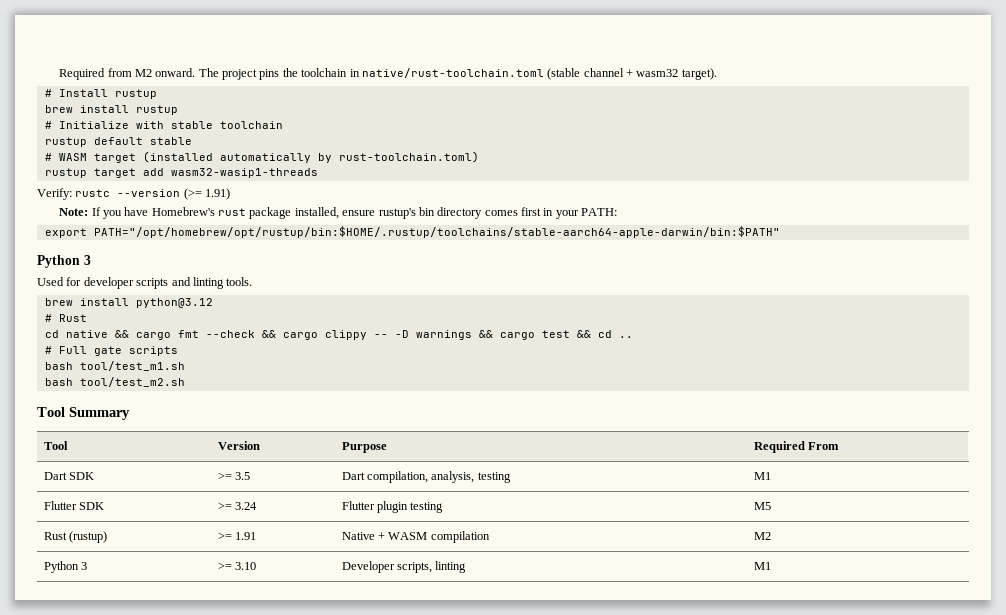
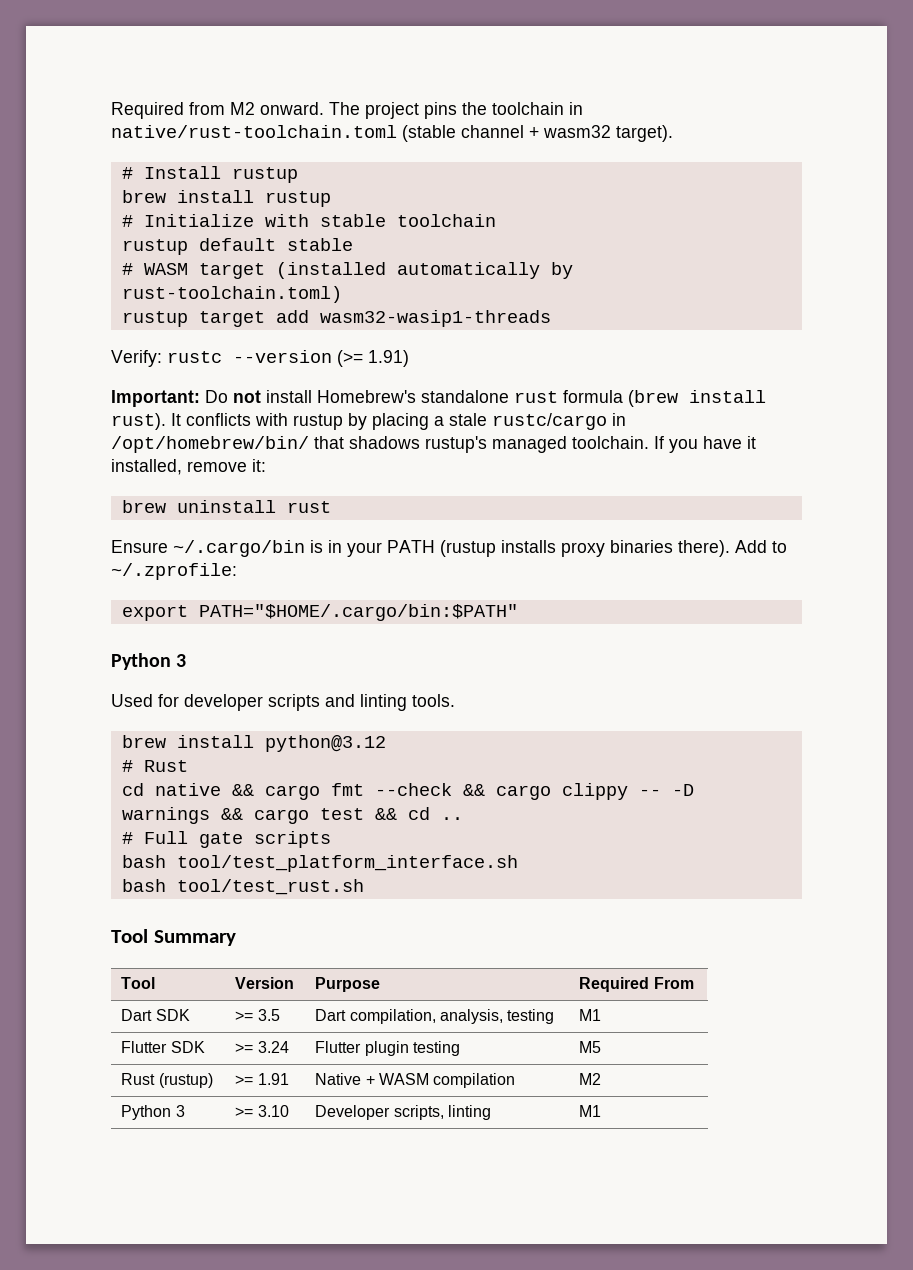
[59,207,618,219] Note: If you have Homebrew's rust package installed, ensure rustup's bin directory comes first in your PATH: -> [111,390,766,407] [111,413,626,430] [111,436,756,453] [111,459,266,475] [121,500,331,513] [111,540,787,557] [111,563,237,580] Important: Do not install Homebrew's standalone rust formula (brew install rust). It conflicts with rustup by placing a stale rustc/cargo in /opt/homebrew/bin/ that shadows rustup's managed toolchain. If you have it installed, remove it: // brew uninstall rust // Ensure ~/.cargo/bin is in your PATH (rustup installs proxy binaries there). Add to ~/.zprofile:
[93,226,780,238] PATH="/opt/homebrew/opt/rustup/bin:$HOME/.rustup/toolchains/stable-aarch64-apple-darwin/bin:$PATH" -> [198,604,518,621] PATH="$HOME/.cargo/bin:$PATH"
[79,361,185,371] [44,377,185,387] tool/test_m1.sh // bash tool/test_m2.sh -> [176,855,518,872] [121,879,364,895] tool/test_platform_interface.sh // bash tool/test_rust.sh

